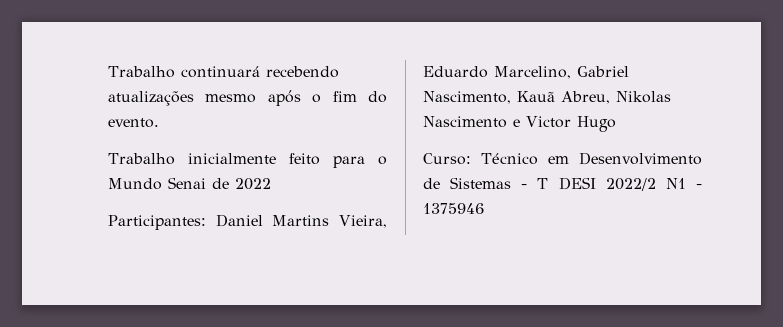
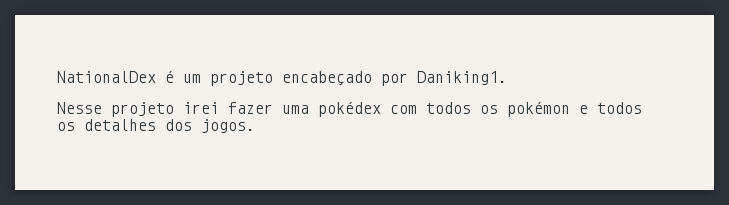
[108,66,339,78] [108,90,387,106] [108,118,159,128] [108,153,387,168] [108,177,271,190] [108,214,388,230] [423,66,629,79] [423,91,671,104] [423,116,616,132] [423,152,702,165] [423,177,702,191] [423,203,484,214] Trabalho continuará recebendo atualizações mesmo após o fim do evento. // Trabalho inicialmente feito para o Mundo Senai de 2022 // Participantes: Daniel Martins Vieira, Eduardo Marcelino, Gabriel Nascimento, Kauã Abreu, Nikolas Nascimento e Victor Hugo // Curso: Técnico em Desenvolvimento de Sistemas - T DESI 2022/2 N1 - 1375946 -> [57,70,507,86] [57,101,642,117] [57,119,255,133] NationalDex é um projeto encabeçado por Daniking1. // Nesse projeto irei fazer uma pokédex com todos os pokémon e todos os detalhes dos jogos.

